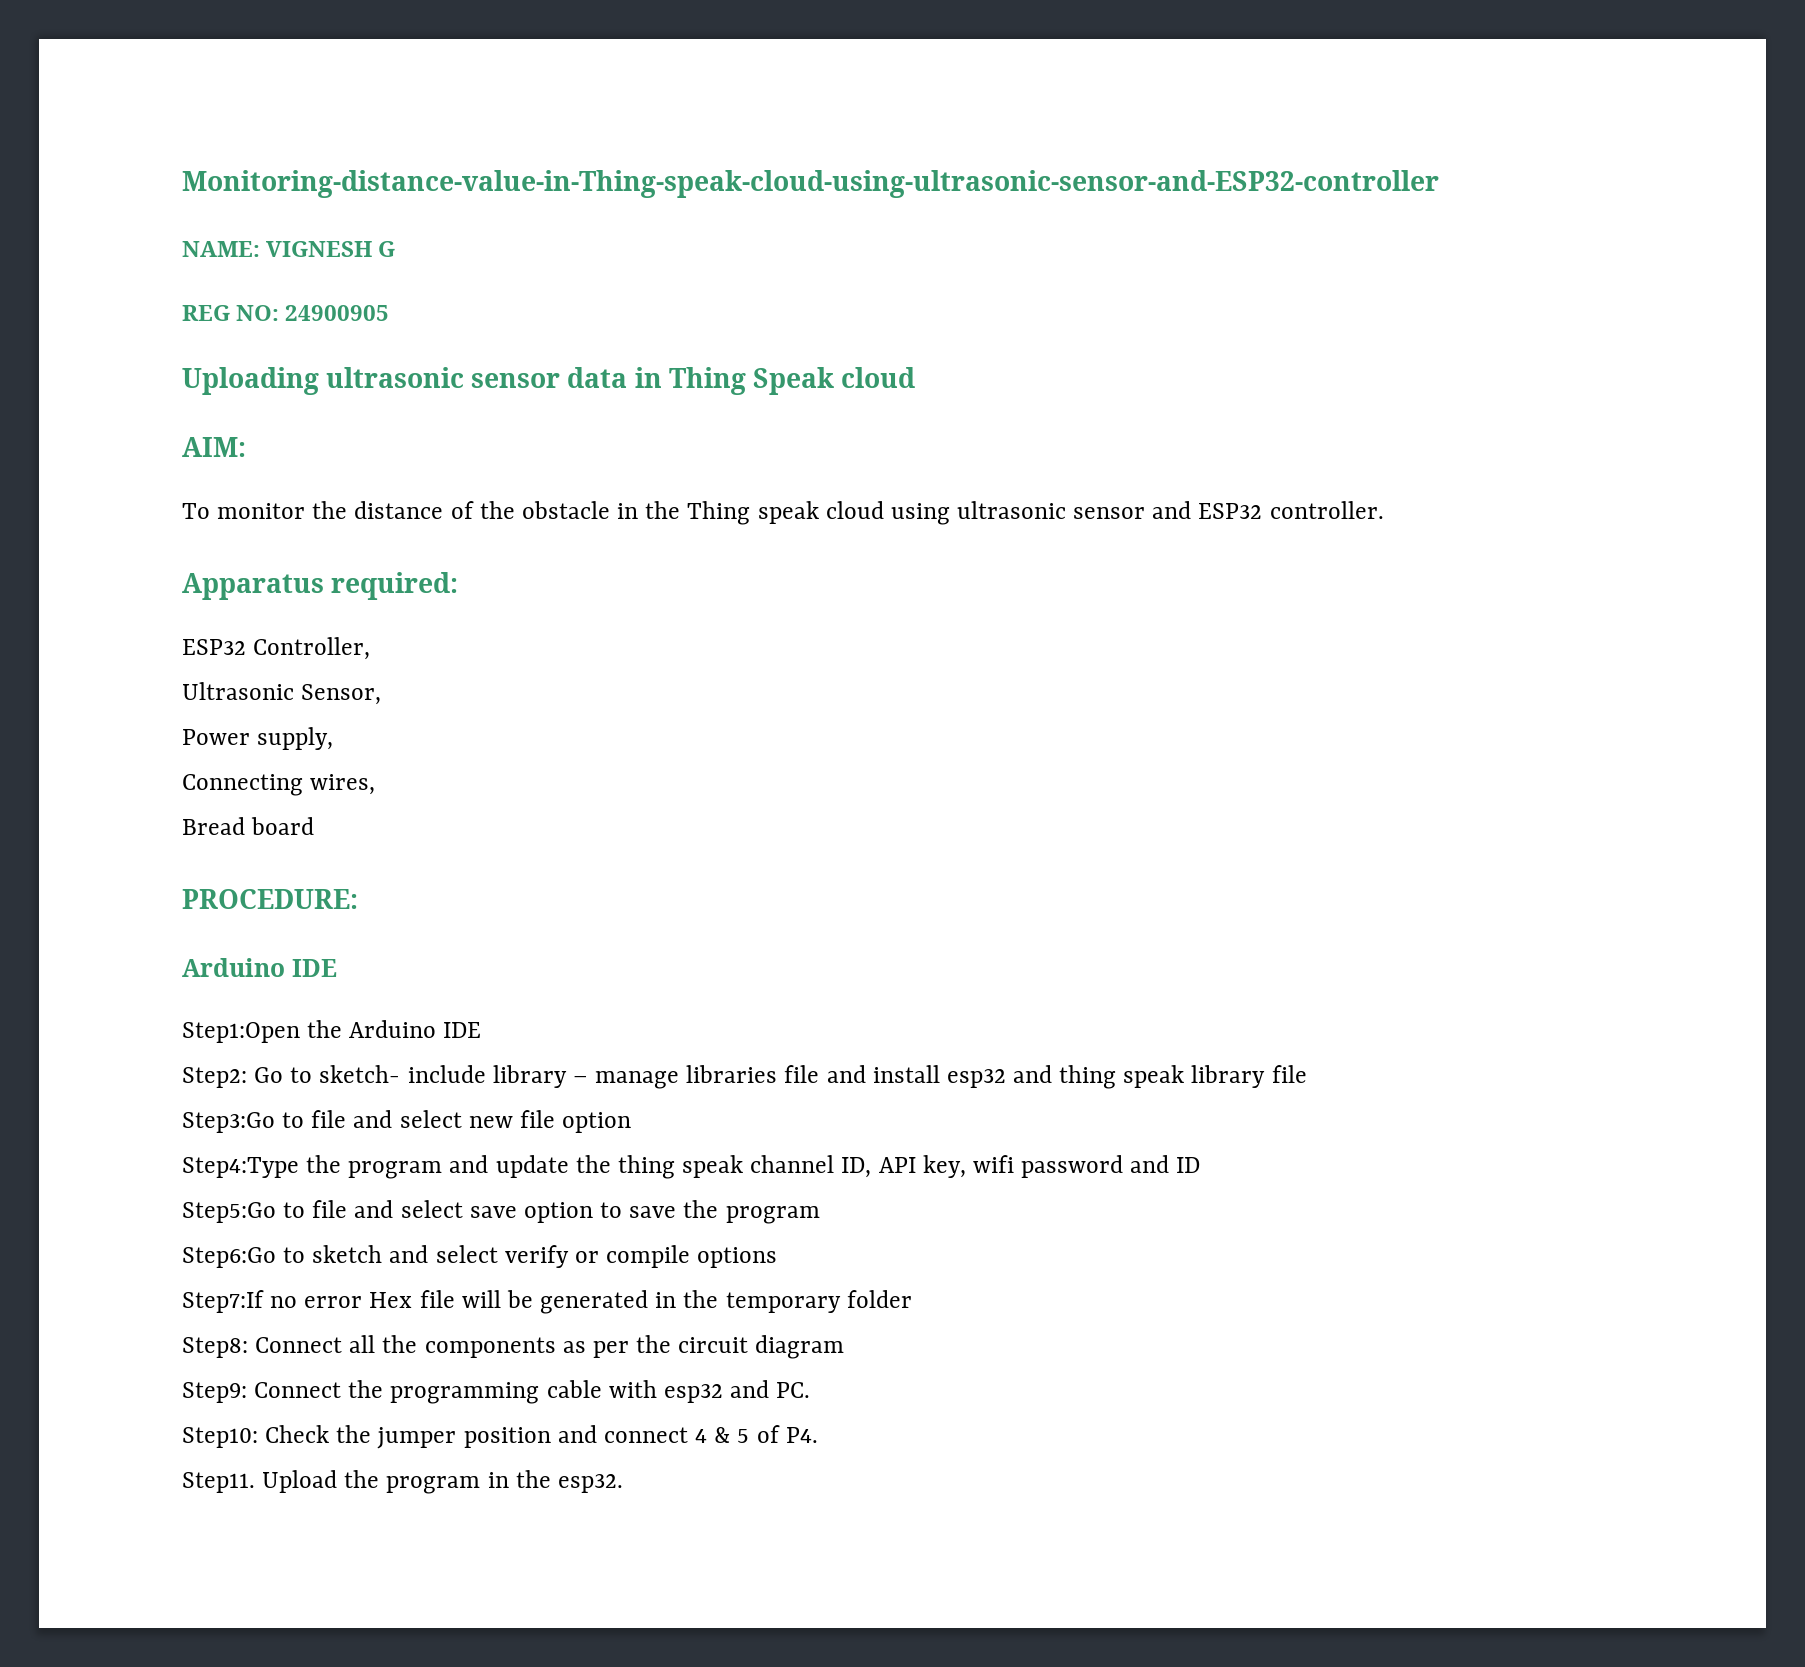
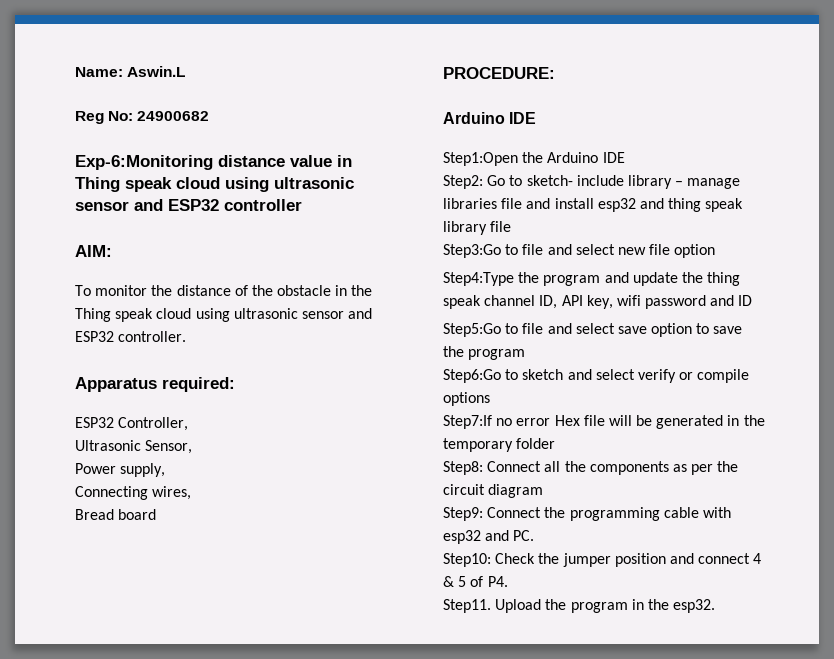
[182,170,1439,198] [182,241,396,257] [182,305,390,321] [182,367,916,395] Monitoring-distance-value-in-Thing-speak-cloud-using-ultrasonic-sensor-and-ESP32-controller // NAME: VIGNESH G // REG NO: 24900905 // Uploading ultrasonic sensor data in Thing Speak cloud -> [75,66,186,77] [75,111,210,124] [75,155,352,170] [75,177,354,192] [75,199,302,211] Name: Aswin.L // Reg No: 24900682 // Exp-6:Monitoring distance value in Thing speak cloud using ultrasonic sensor and ESP32 controller

